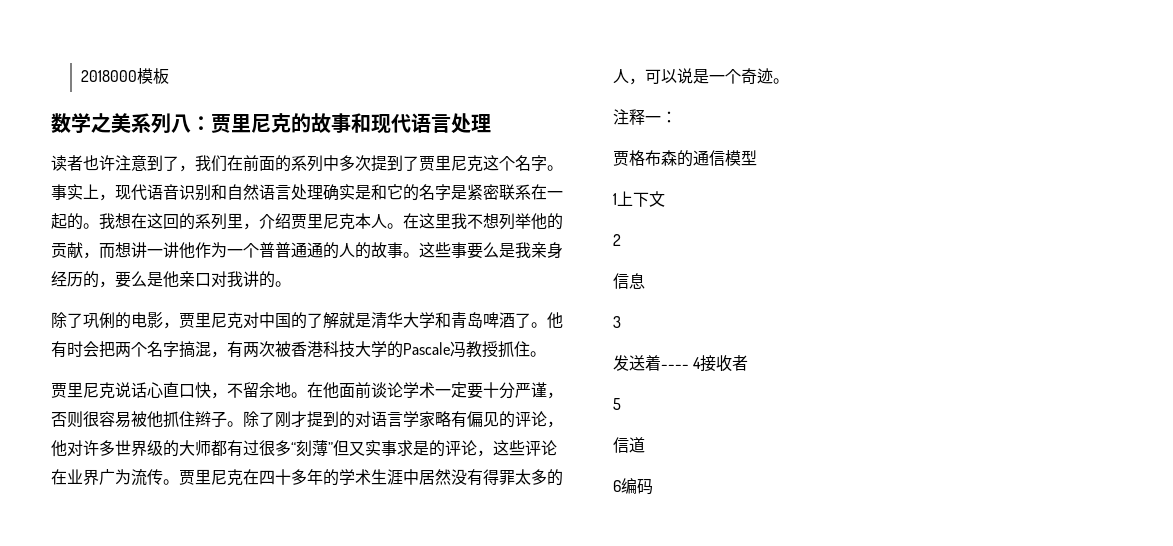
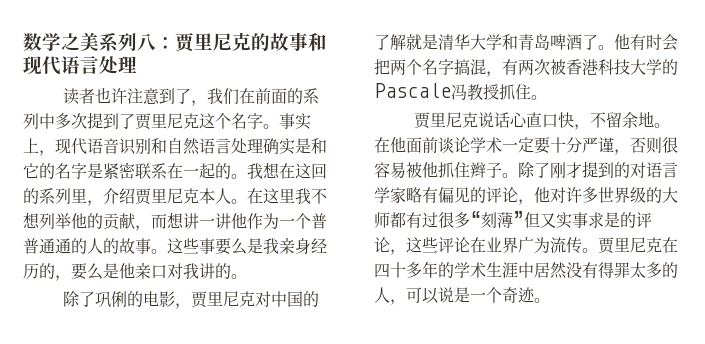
[81,68,170,84] 2018000模板 // -> (23, 42) none
[613,109,677,125] [613,150,757,167] [613,191,665,207] [613,234,621,246] [613,273,645,289] [613,316,621,328] [613,355,749,372] [613,398,621,410] [613,437,645,453] [613,478,653,495] // 注释一： // 贾格布森的通信模型 // 1上下文 // 2 // 信息 // 3 // 发送着---- 4接收者 // 5 // 信道 // 6编码 -> (550, 300) none

